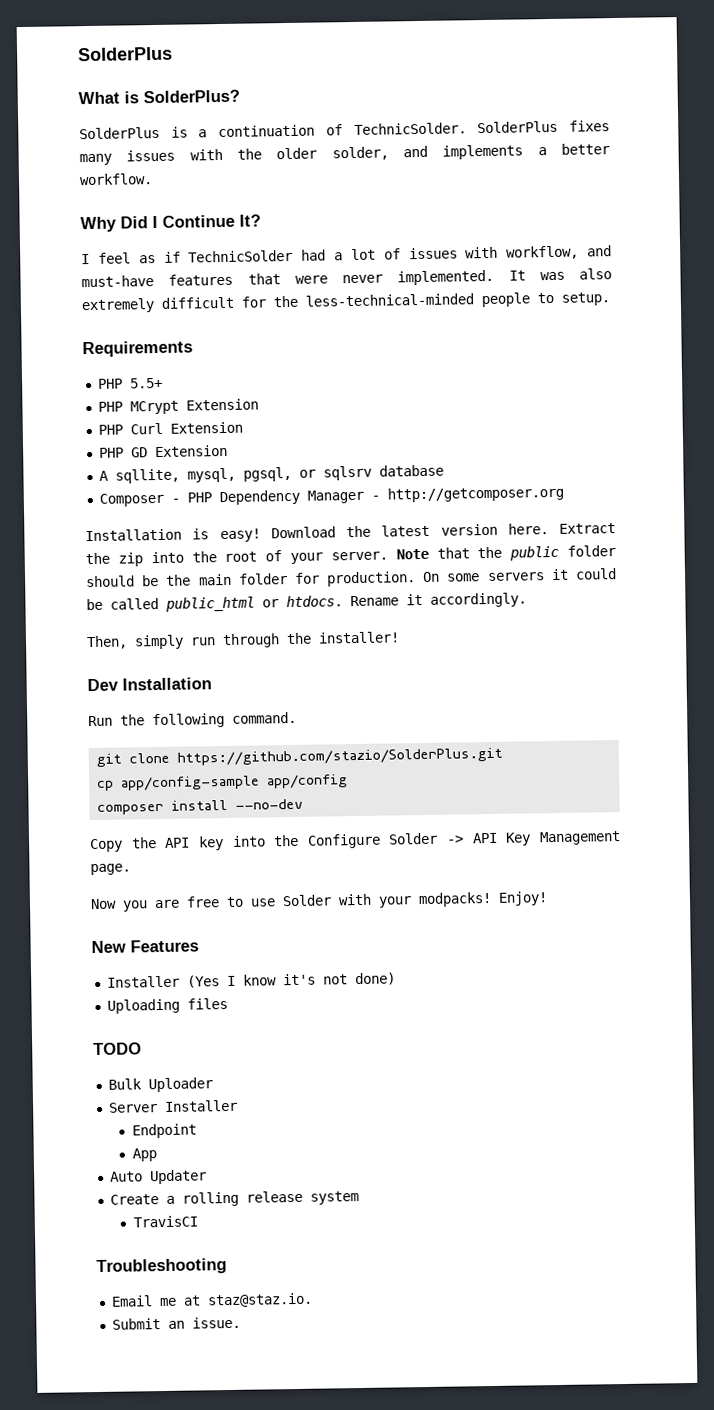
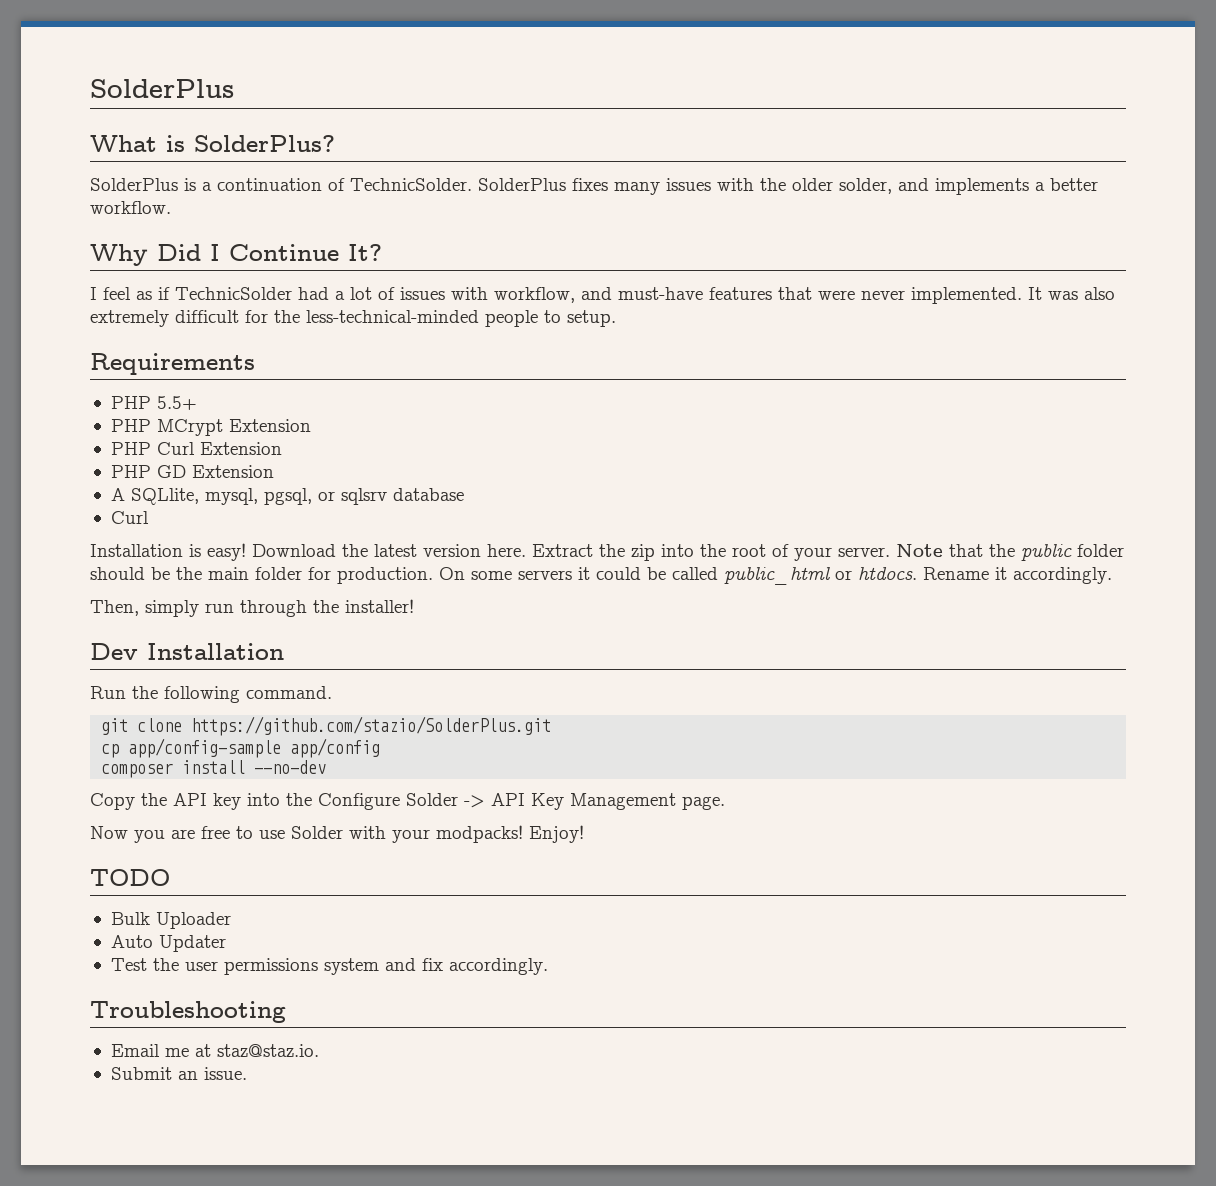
[114,468,180,484] sqllite, -> [130,488,199,505] SQLlite,
[98,485,564,507] Composer - PHP Dependency Manager - http://getcomposer.org -> [110,511,149,524] Curl
[91,939,199,954] [106,972,396,988] [106,998,228,1014] [93,1042,142,1056] [107,1077,213,1093] [108,1099,238,1113] [131,1123,197,1139] [131,1148,157,1162] [109,1169,207,1185] [109,1190,359,1207] [132,1215,198,1228] New Features // Installer (Yes I know it's not done) // Uploading files // TODO // Bulk Uploader // Server Installer // Endpoint // App // Auto Updater // Create a rolling release system // TravisCI -> [90,869,170,886] [110,912,231,929] [110,935,226,952] [110,958,548,975] TODO // Bulk Uploader // Auto Updater // Test the user permissions system and fix accordingly.

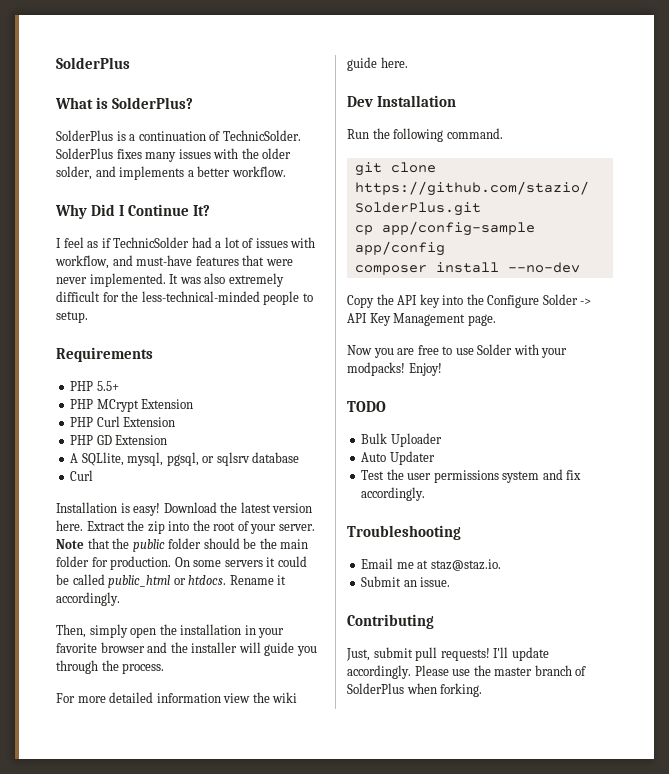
[205,599,414,617] run through the installer! -> [130,624,285,638] [56,642,317,656] [56,660,165,674] [56,692,298,703] [347,57,408,71] open the installation in your favorite browser and the installer will guide you through the process. // For more detailed information view the wiki guide here.
(247, 1073) none -> [347,614,434,629] [346,647,549,661] [347,665,587,679] [347,683,483,697] // Contributing // Just, submit pull requests! I'll update accordingly. Please use the master branch of SolderPlus when forking.

